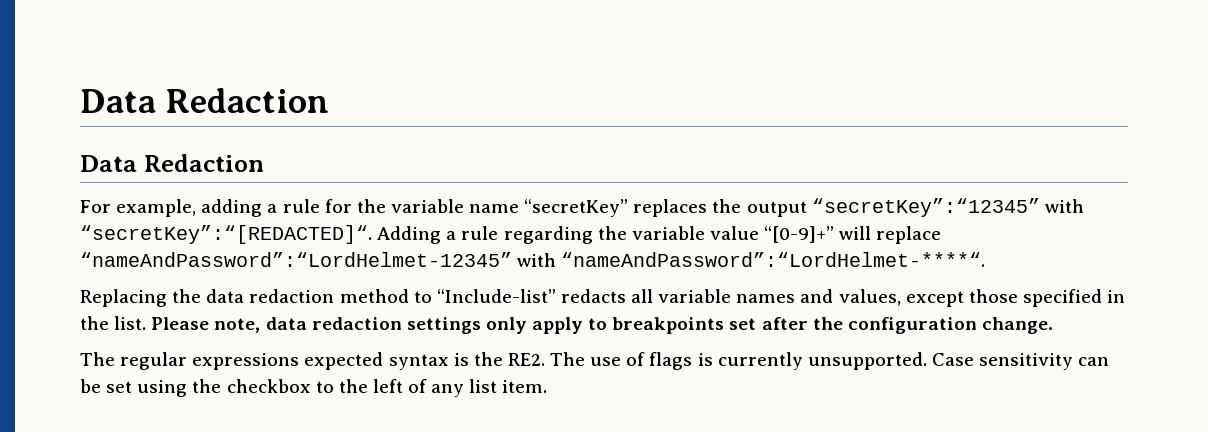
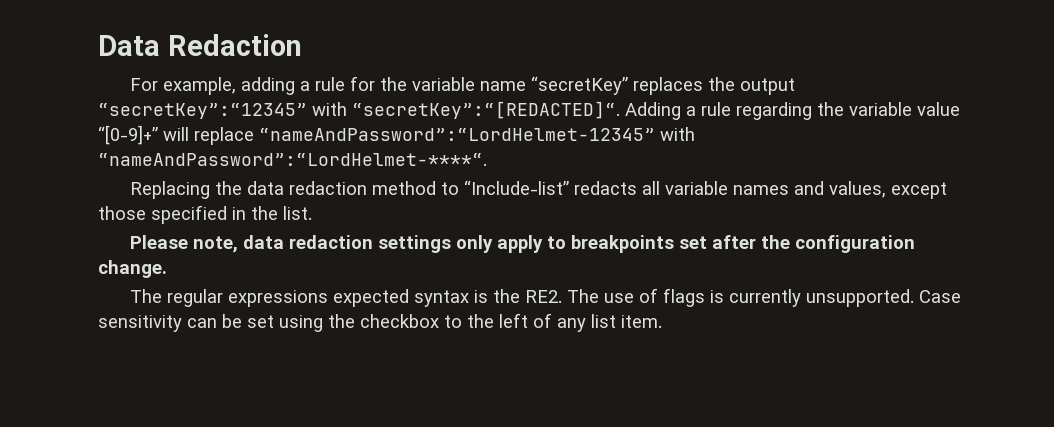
[80,88,330,113] [80,154,264,172] Data Redaction // Data Redaction -> [98,34,302,56] Data Redaction
(147, 323) none -> (312, 213) //

